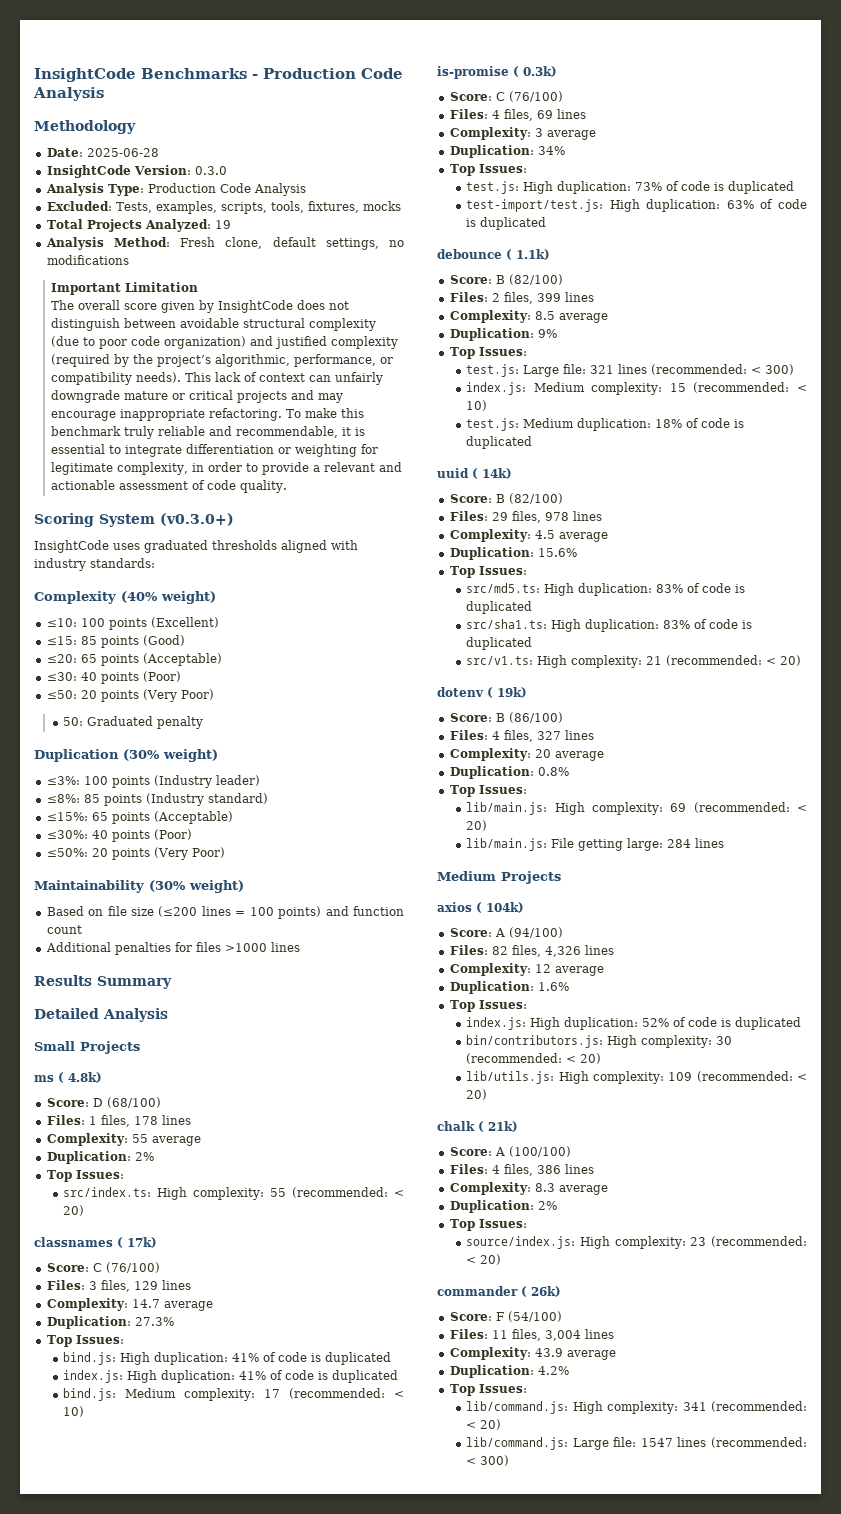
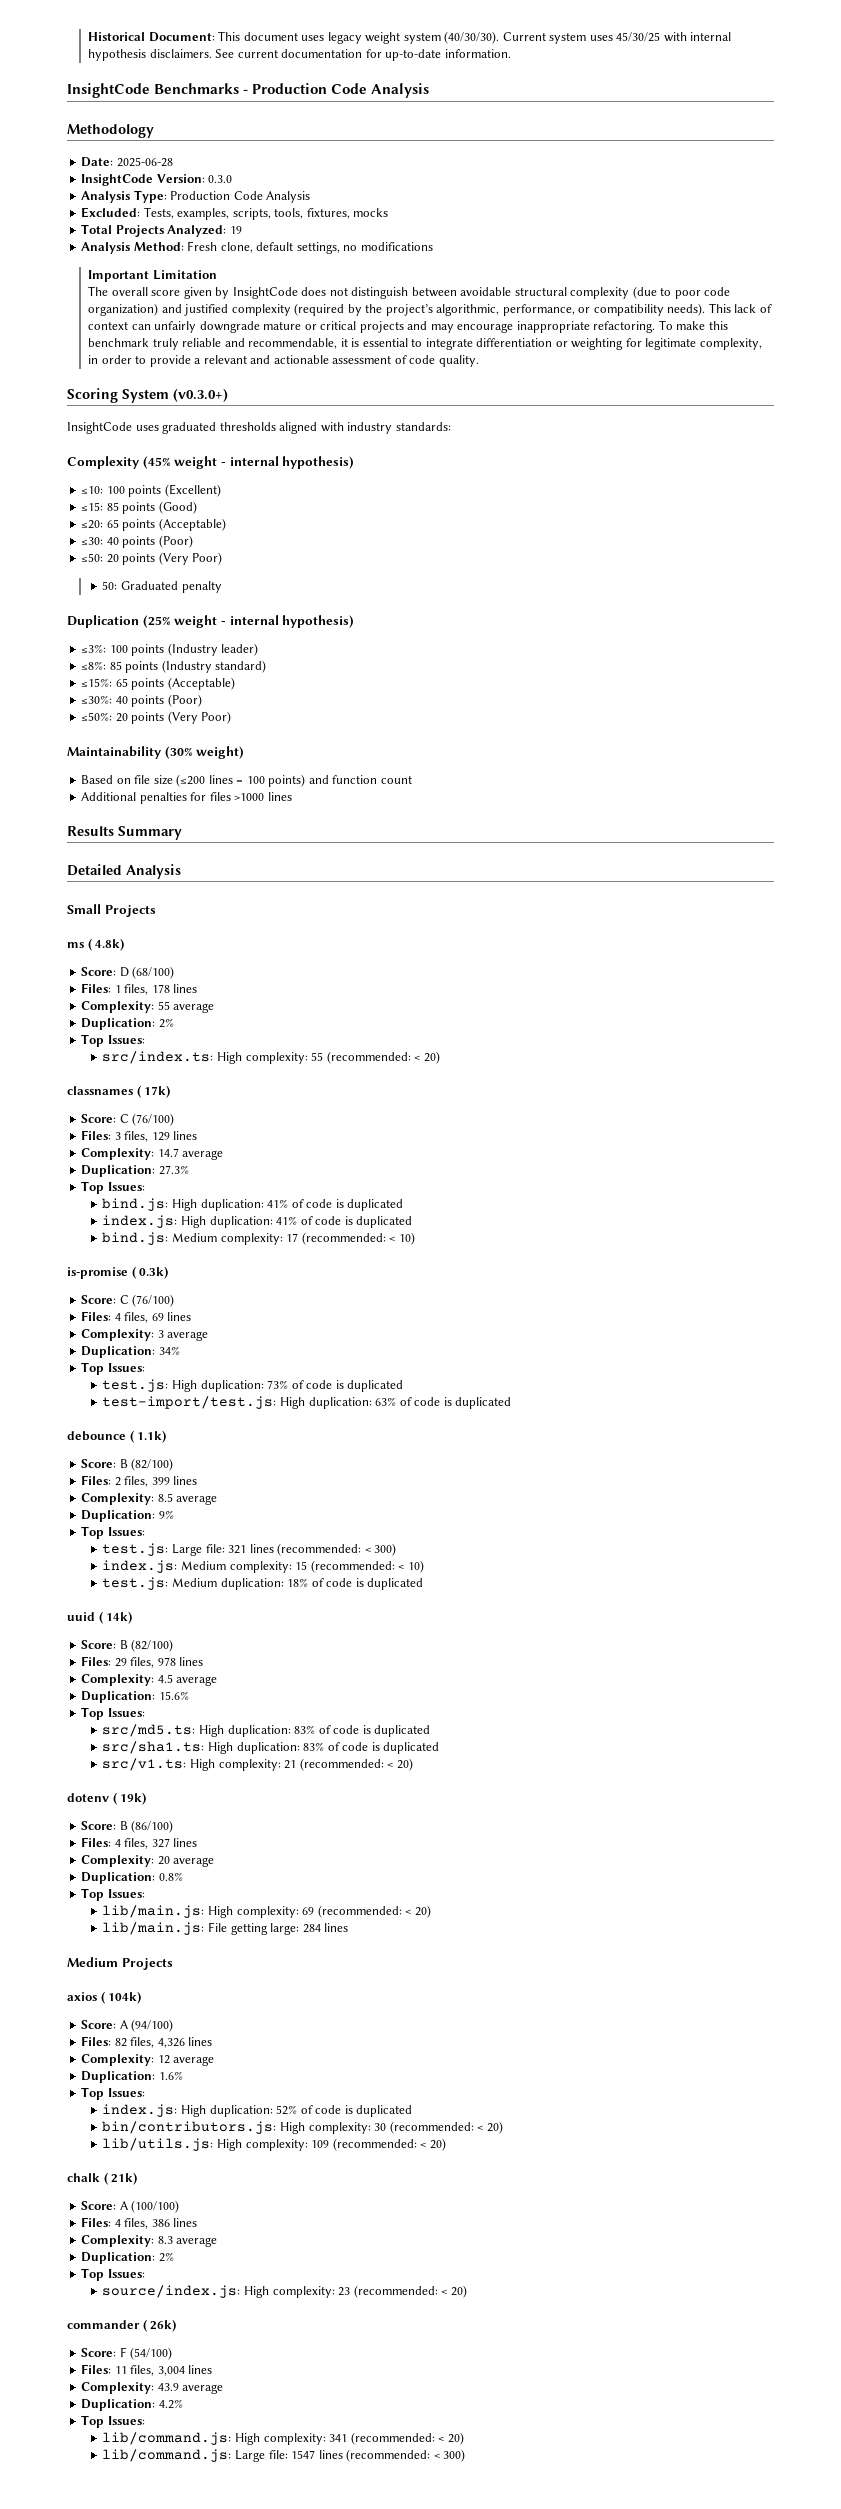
(34, 75) none -> [88,31,732,44] [88,49,511,61] Historical Document: This document uses legacy weight system (40/30/30). Current system uses 45/30/25 with internal hypothesis disclaimers. See current documentation for up-to-date information. //
[121,591,216,604] (40% weight) -> [142,456,355,469] (45% weight - internal hypothesis)
[123,749,218,762] (30% weight) -> [142,615,355,628] (25% weight - internal hypothesis)

